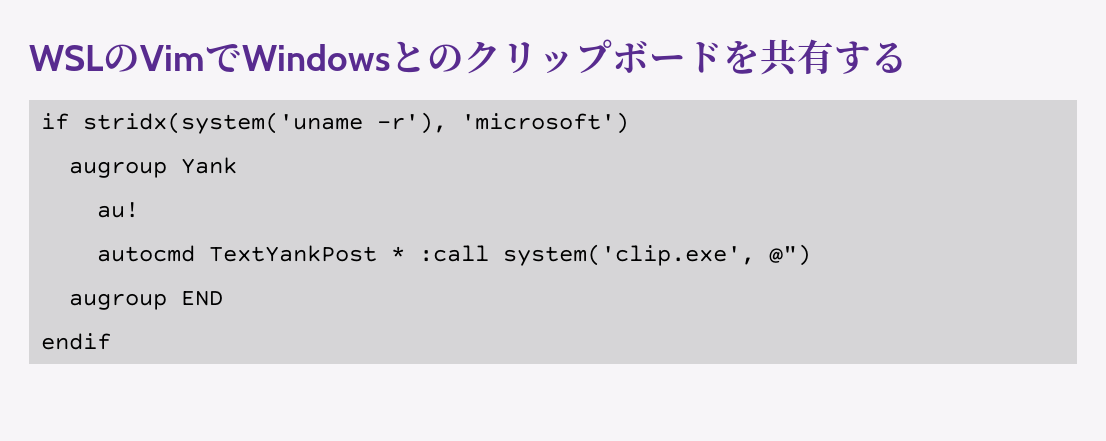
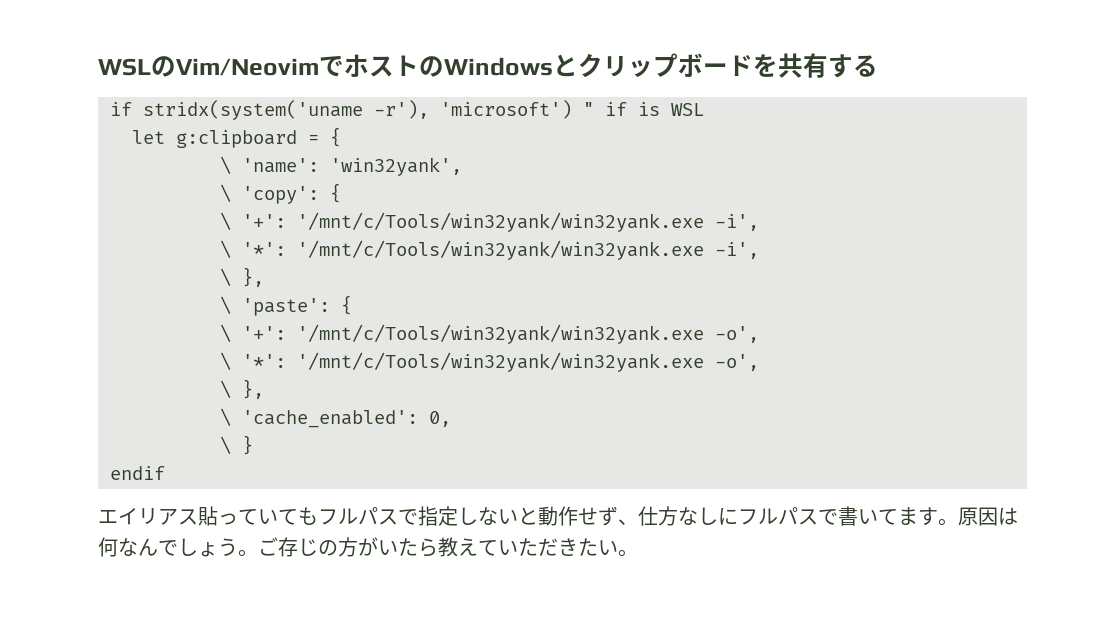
[140,41,464,73] VimでWindowsとの -> [176,54,578,77] Vim/NeovimでホストのWindowsと
[69,157,237,178] [97,202,139,218] [97,244,811,266] [69,290,223,310] [41,333,111,350] // augroup Yank // au! // autocmd TextYankPost * :call system('clip.exe', @") // augroup END // endif -> [583,102,704,116] [132,127,341,148] [220,156,462,176] [220,183,341,204] [220,212,759,232] [220,240,759,260] [220,267,264,287] [220,295,352,316] [220,324,759,344] [220,352,759,372] [220,379,264,399] [220,408,451,428] [220,435,253,455] [110,466,165,480] [98,506,1018,526] [98,537,638,557] " if is WSL // let g:clipboard = { // \ 'name': 'win32yank', // \ 'copy': { // \ '+': '/mnt/c/Tools/win32yank/win32yank.exe -i', // \ '*': '/mnt/c/Tools/win32yank/win32yank.exe -i', // \ }, // \ 'paste': { // \ '+': '/mnt/c/Tools/win32yank/win32yank.exe -o', // \ '*': '/mnt/c/Tools/win32yank/win32yank.exe -o', // \ }, // \ 'cache_enabled': 0, // \ } // endif // エイリアス貼っていてもフルパスで指定しないと動作せず、仕方なしにフルパスで書いてます。原因は何なんでしょう。ご存じの方がいたら教えていただきたい。

